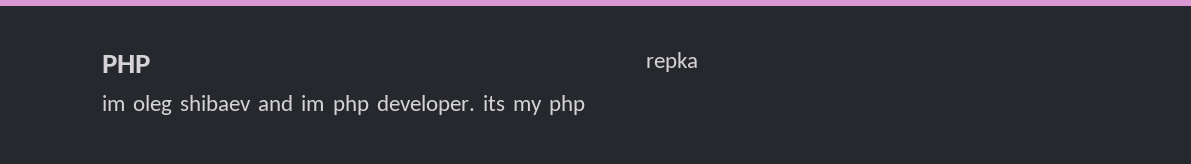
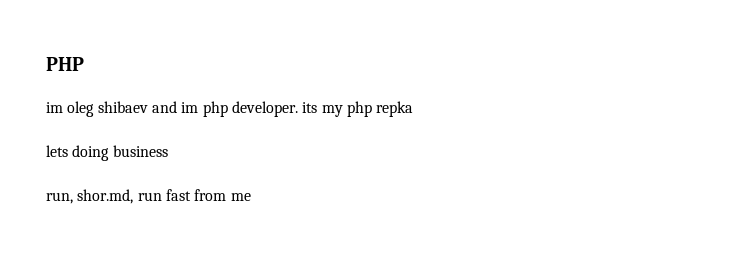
(698, 62) none -> [46,145,168,161] [46,189,251,204] // lets doing business // run, shor.md, run fast from me

